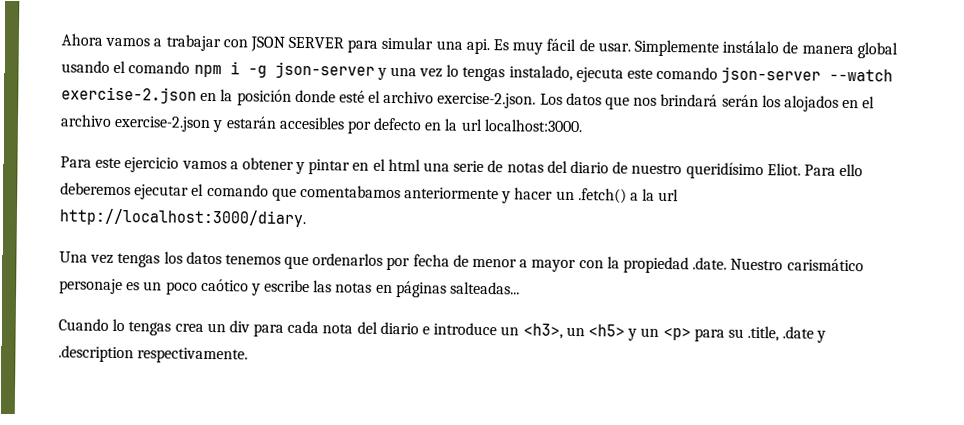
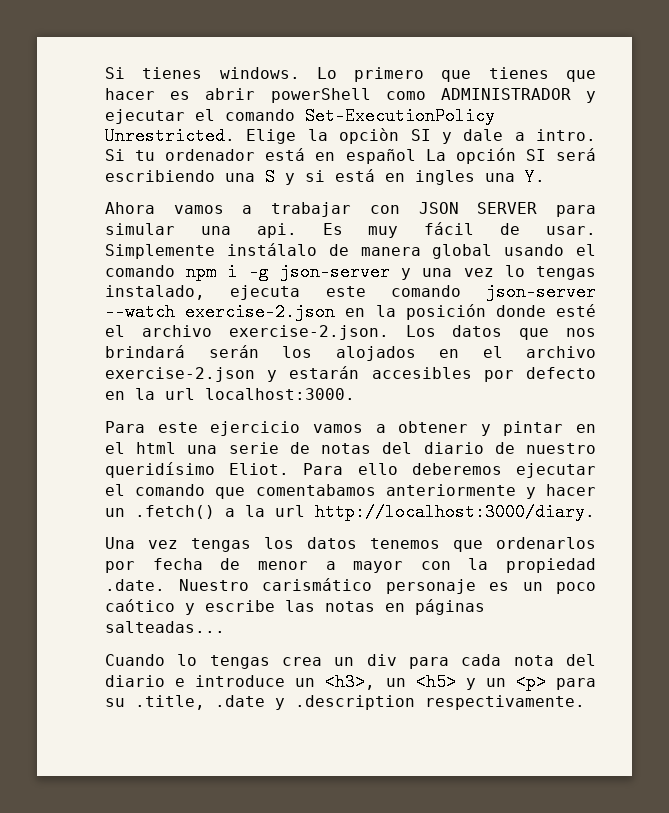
(61, 39) none -> [105,67,596,82] [105,88,596,103] [105,107,495,125] [105,127,596,145] [105,148,596,164] [105,168,545,186] Si tienes windows. Lo primero que tienes que hacer es abrir powerShell como ADMINISTRADOR y ejecutar el comando Set-ExecutionPolicy Unrestricted. Elige la opciòn SI y dale a intro. Si tu ordenador está en español La opción SI será escribiendo una S y si está en ingles una Y. //

